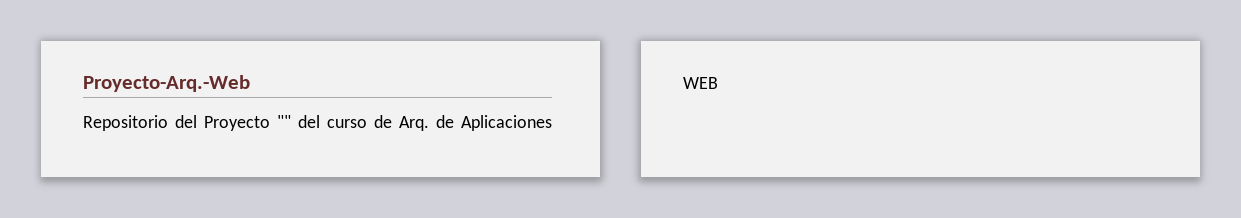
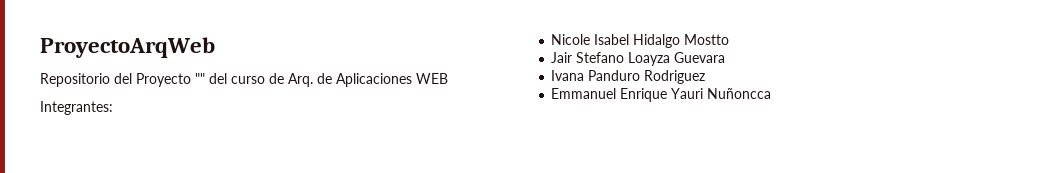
[83,75,250,92] Proyecto-Arq.-Web -> [40,37,215,58] ProyectoArqWeb
(718, 83) none -> [40,101,113,115] [551,34,730,48] [551,52,726,66] [551,70,706,84] [551,88,772,102] // Integrantes: // Nicole Isabel Hidalgo Mostto // Jair Stefano Loayza Guevara // Ivana Panduro Rodriguez // Emmanuel Enrique Yauri Nuñoncca

